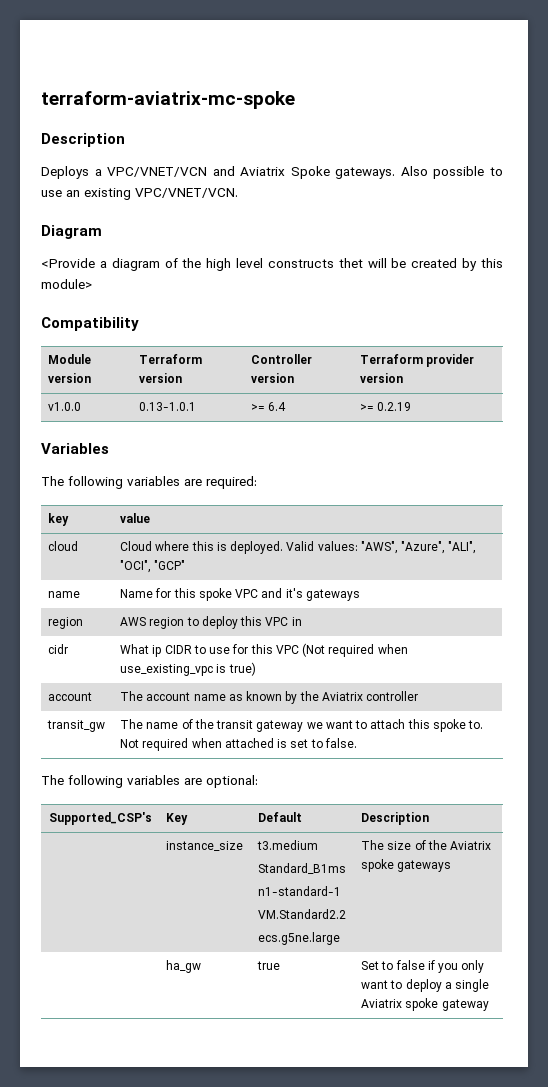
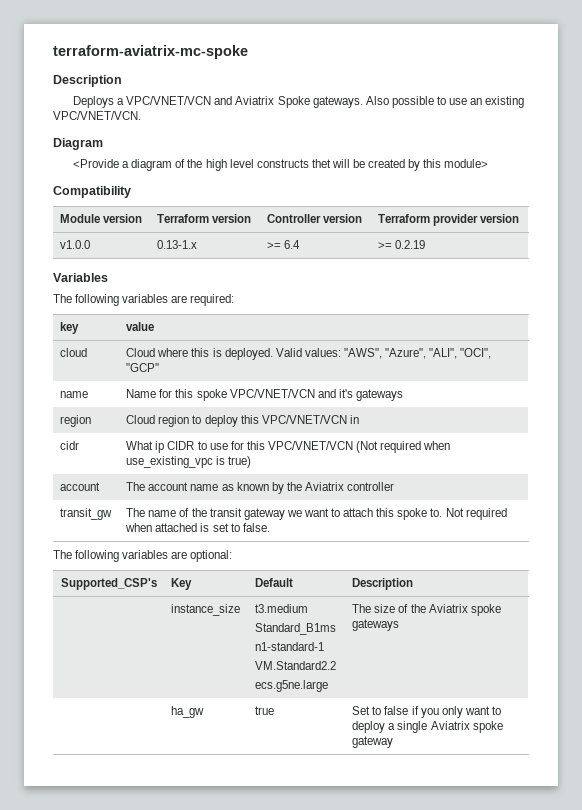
[139,402,197,411] 0.13-1.0.1 -> [157,240,198,249] 0.13-1.x
[235,589,259,598] VPC -> [229,389,315,398] VPC/VNET/VCN
[120,617,147,626] AWS -> [126,415,156,424] Cloud
[265,617,289,626] VPC -> [261,415,347,424] VPC/VNET/VCN
[275,645,299,654] VPC -> [267,441,353,450] VPC/VNET/VCN

